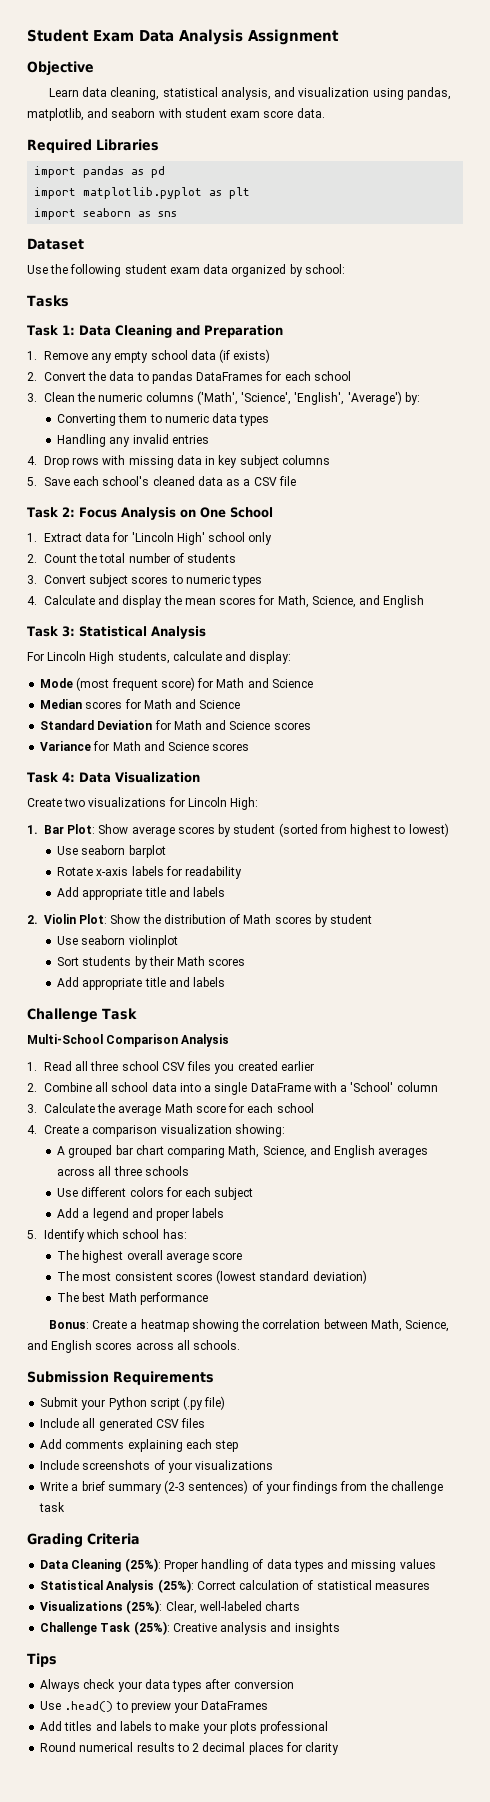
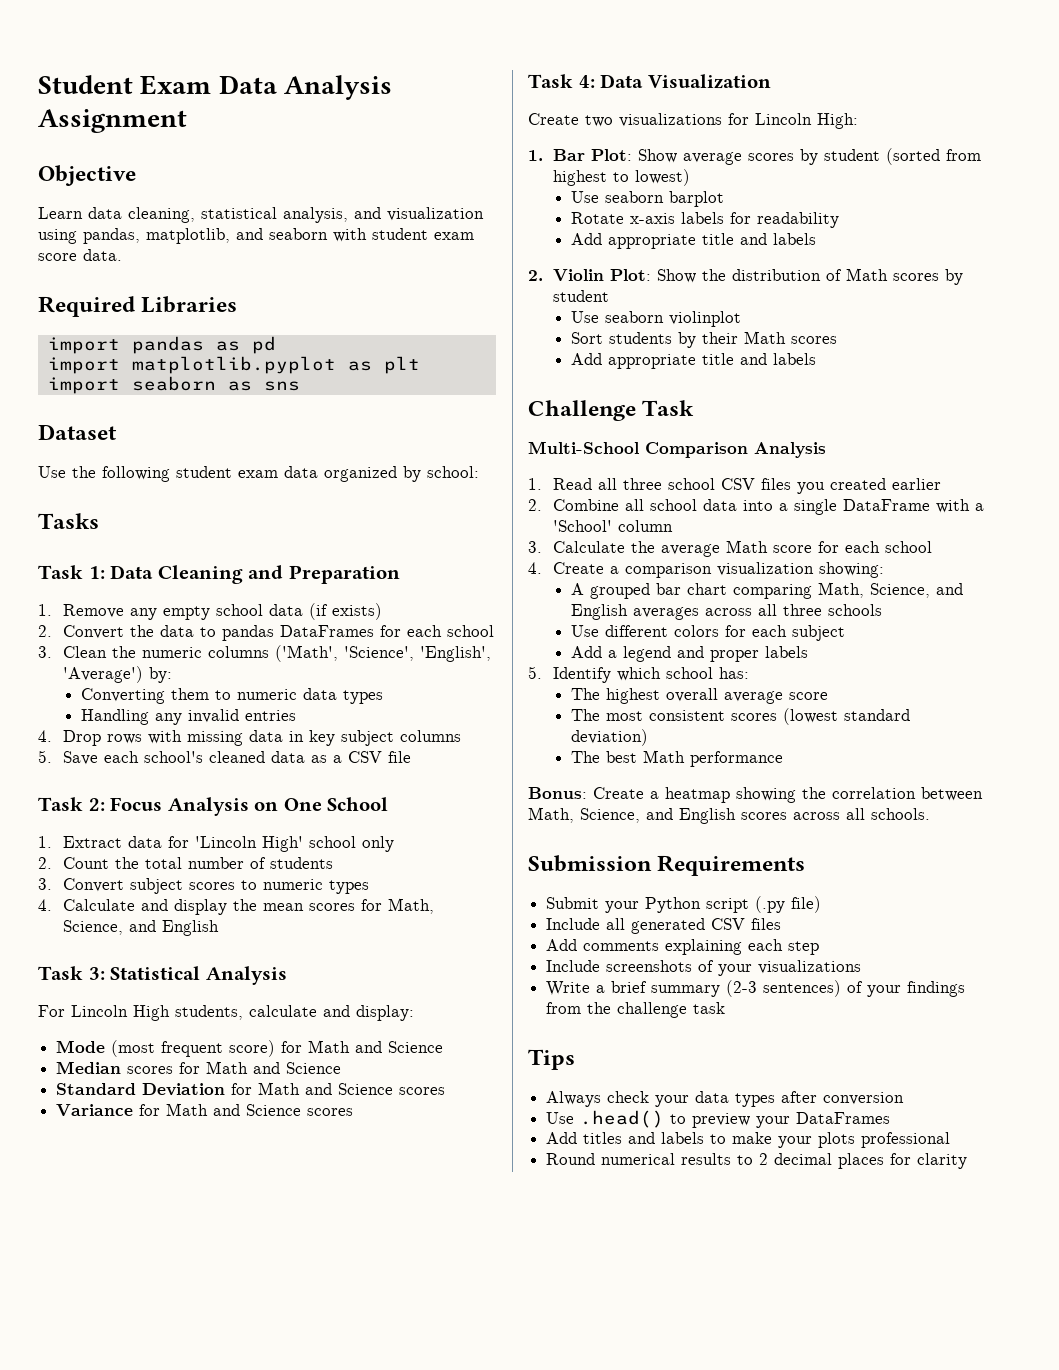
[27,1533,140,1548] [40,1558,436,1572] [40,1579,430,1593] [40,1600,301,1614] [40,1621,340,1635] // Grading Criteria // Data Cleaning (25%): Proper handling of data types and missing values // Statistical Analysis (25%): Correct calculation of statistical measures // Visualizations (25%): Clear, well-labeled charts // Challenge Task (25%): Creative analysis and insights -> (726, 1008) none

